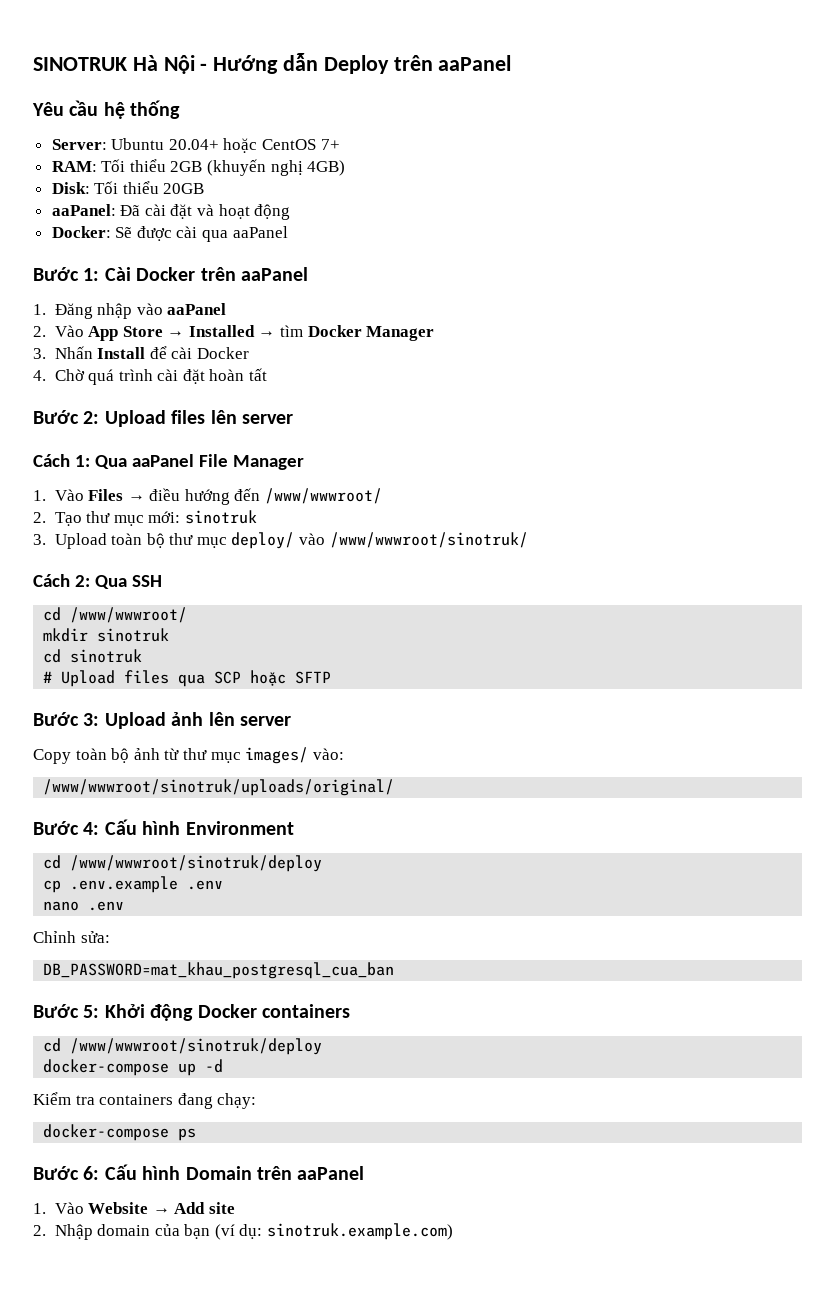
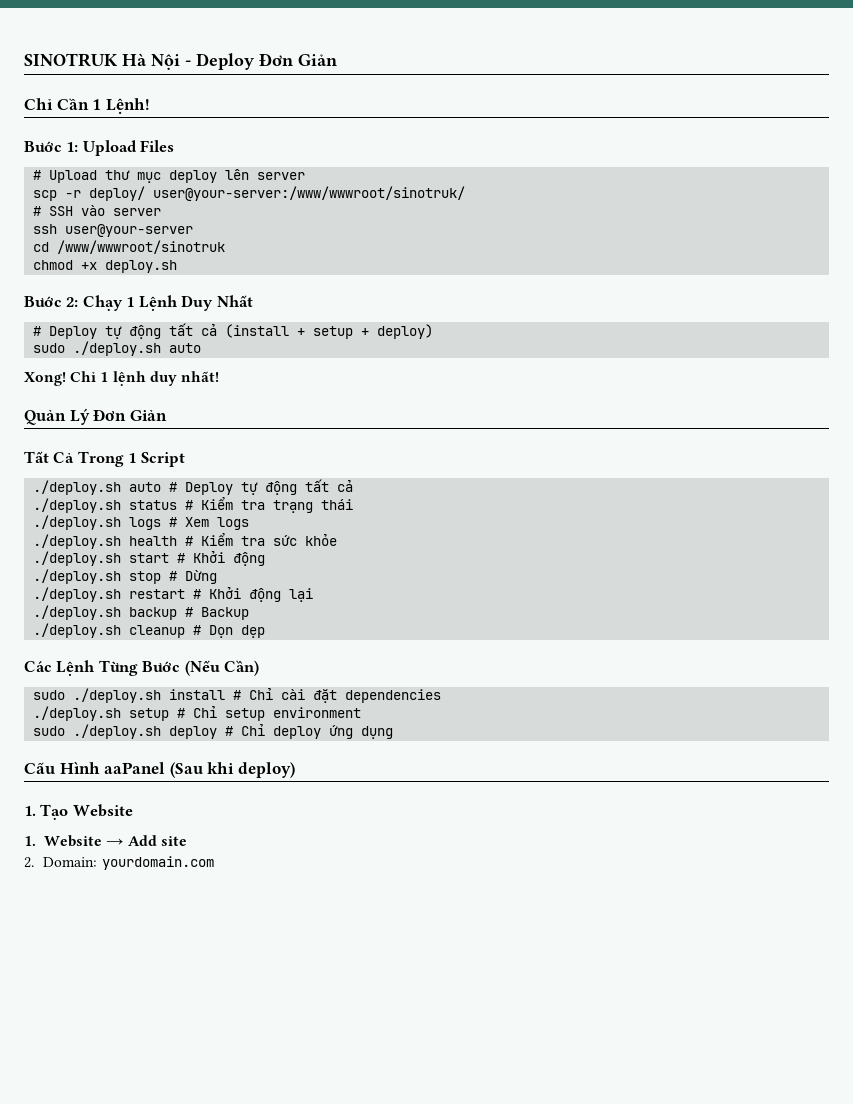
[213,53,512,74] [32,100,181,119] [51,138,340,153] [51,159,346,176] [51,181,205,194] [51,204,291,220] [51,226,288,242] [33,267,308,281] [33,303,227,319] [33,325,435,341] [33,346,249,359] [33,368,268,385] [33,410,293,427] [33,454,304,470] [33,488,383,505] [33,510,257,526] [33,532,528,549] [33,574,162,589] [43,607,188,623] [43,628,170,642] [43,649,143,663] [43,670,332,687] [33,712,291,729] [33,747,344,764] [43,779,395,796] [33,819,294,835] [43,855,323,872] [43,876,224,893] [43,901,125,911] [33,931,110,943] [43,962,395,979] [33,1004,350,1021] [43,1038,323,1055] [43,1059,224,1076] [33,1092,257,1109] [43,1124,197,1141] [33,1164,365,1180] [33,1202,84,1214] Hướng dẫn Deploy trên aaPanel // Yêu cầu hệ thống // Server: Ubuntu 20.04+ hoặc CentOS 7+ // RAM: Tối thiểu 2GB (khuyến nghị 4GB) // Disk: Tối thiểu 20GB // aaPanel: Đã cài đặt và hoạt động // Docker: Sẽ được cài qua aaPanel // Bước 1: Cài Docker trên aaPanel // 1. Đăng nhập vào aaPanel // 2. Vào App Store → Installed → tìm Docker Manager // 3. Nhấn Install để cài Docker // 4. Chờ quá trình cài đặt hoàn tất // Bước 2: Upload files lên server // Cách 1: Qua aaPanel File Manager // 1. Vào Files → điều hướng đến /www/wwwroot/ // 2. Tạo thư mục mới: sinotruk // 3. Upload toàn bộ thư mục deploy/ vào /www/wwwroot/sinotruk/ // Cách 2: Qua SSH // cd /www/wwwroot/ // mkdir sinotruk // cd sinotruk // # Upload files qua SCP hoặc SFTP // Bước 3: Upload ảnh lên server // Copy toàn bộ ảnh từ thư mục images/ vào: // /www/wwwroot/sinotruk/uploads/original/ // Bước 4: Cấu hình Environment // cd /www/wwwroot/sinotruk/deploy // cp .env.example .env // nano .env // Chỉnh sửa: // DB_PASSWORD=mat_khau_postgresql_cua_ban // Bước 5: Khởi động Docker containers // cd /www/wwwroot/sinotruk/deploy // docker-compose up -d // Kiểm tra containers đang chạy: // docker-compose ps // Bước 6: Cấu hình Domain trên aaPanel // 1. Vào -> [196,53,337,70] [24,98,150,114] [24,140,175,156] [33,169,306,183] [33,186,466,201] [33,205,162,216] [33,224,194,237] [33,240,226,254] [33,260,178,273] [24,295,253,311] [33,323,434,339] [33,341,202,356] [24,371,219,386] [24,408,167,425] [24,451,185,467] [33,479,354,495] [33,497,354,513] [33,515,250,530] [33,533,338,549] [33,551,266,566] [33,569,218,584] [33,587,314,602] [33,605,250,620] [33,623,266,638] [24,660,260,676] [33,688,442,703] [33,706,362,721] [33,724,394,739] [24,762,295,778] [24,804,133,820] [24,836,36,846] Deploy Đơn Giản // Chỉ Cần 1 Lệnh! // Bước 1: Upload Files // # Upload thư mục deploy lên server // scp -r deploy/ user@your-server:/www/wwwroot/sinotruk/ // # SSH vào server // ssh user@your-server // cd /www/wwwroot/sinotruk // chmod +x deploy.sh // Bước 2: Chạy 1 Lệnh Duy Nhất // # Deploy tự động tất cả (install + setup + deploy) // sudo ./deploy.sh auto // Xong! Chỉ 1 lệnh duy nhất! // Quản Lý Đơn Giản // Tất Cả Trong 1 Script // ./deploy.sh auto # Deploy tự động tất cả // ./deploy.sh status # Kiểm tra trạng thái // ./deploy.sh logs # Xem logs // ./deploy.sh health # Kiểm tra sức khỏe // ./deploy.sh start # Khởi động // ./deploy.sh stop # Dừng // ./deploy.sh restart # Khởi động lại // ./deploy.sh backup # Backup // ./deploy.sh cleanup # Dọn dẹp // Các Lệnh Từng Bước (Nếu Cần) // sudo ./deploy.sh install # Chỉ cài đặt dependencies // ./deploy.sh setup # Chỉ setup environment // sudo ./deploy.sh deploy # Chỉ deploy ứng dụng // Cấu Hình aaPanel (Sau khi deploy) // 1. Tạo Website // 1.
[54,1223,454,1240] Nhập domain của bạn (ví dụ: sinotruk.example.com) -> [43,856,214,870] Domain: yourdomain.com

